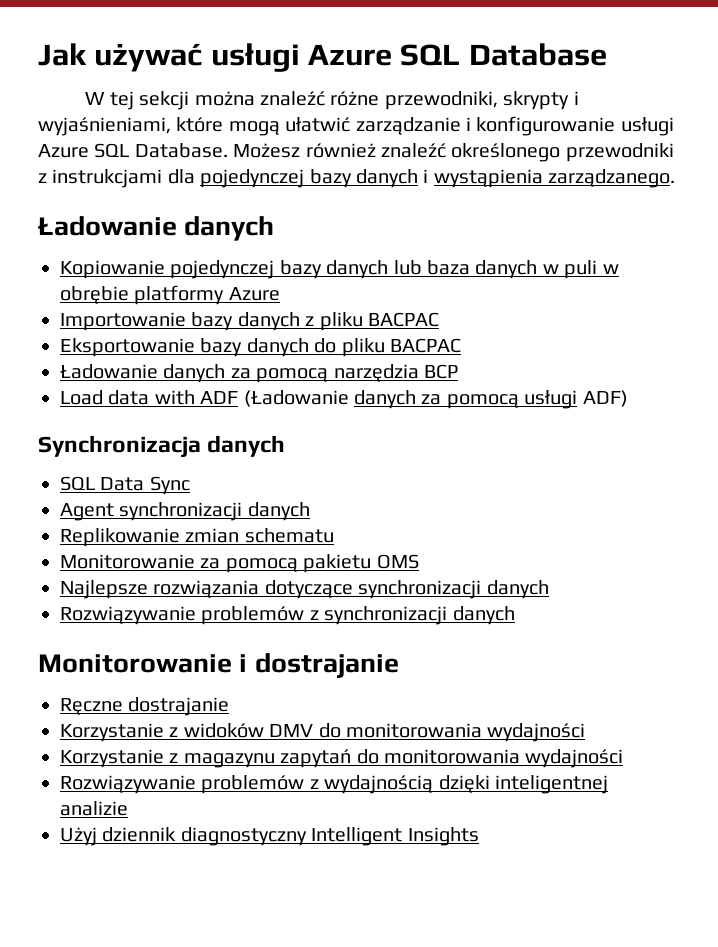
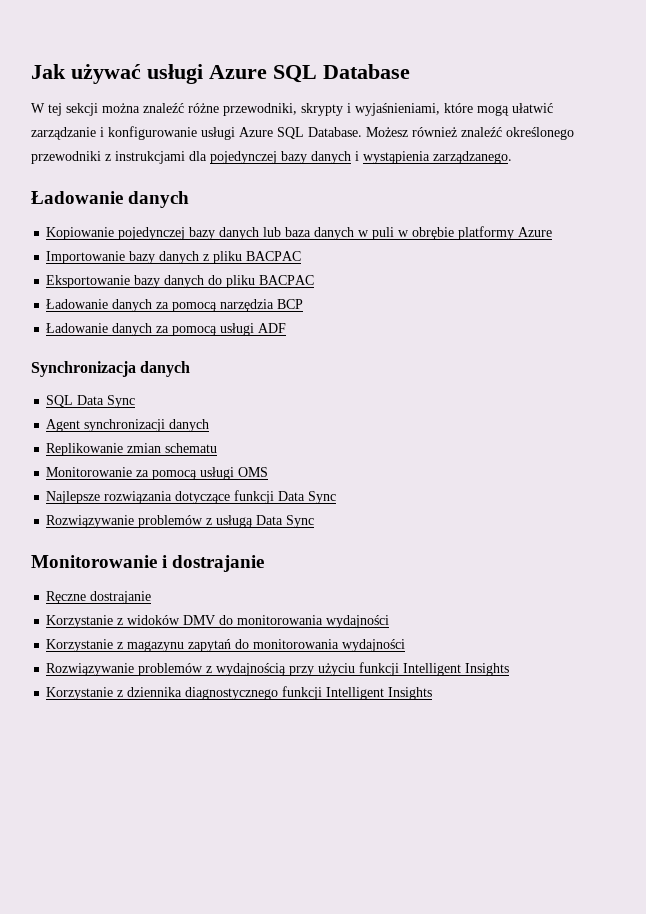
[60,390,349,407] Load data with ADF (Ładowanie -> [46,323,109,333] Ładowanie
[582,390,628,407] ADF) -> [258,323,287,333] ADF
[303,554,372,573] pakietu -> [200,467,235,480] usługi
[358,580,549,599] [60,606,515,625] synchronizacji danych // Rozwiązywanie problemów z synchronizacji danych -> [234,490,337,504] [46,515,315,528] funkcji Data Sync // Rozwiązywanie problemów z usługą Data Sync
[438,775,608,794] [60,801,128,816] [60,827,307,846] dzięki inteligentnej analizie // Użyj dziennik diagnostyczny -> [289,662,510,676] [46,686,323,700] przy użyciu funkcji Intelligent Insights // Korzystanie z dziennika diagnostycznego funkcji

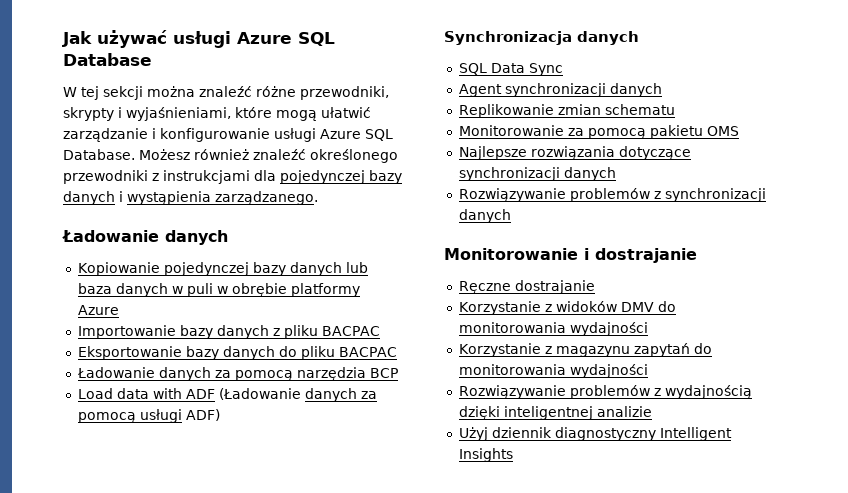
[46,323,109,333] Ładowanie -> [77,388,301,400] Load data with ADF (Ładowanie
[258,323,287,333] ADF -> [185,409,220,421] ADF)
[200,467,235,480] usługi -> [649,125,703,139] pakietu
[234,490,337,504] [46,515,315,528] funkcji Data Sync // Rozwiązywanie problemów z usługą Data Sync -> [458,167,616,181] [458,188,766,202] [458,209,511,223] synchronizacji danych // Rozwiązywanie problemów z synchronizacji danych
[289,662,510,676] [46,686,323,700] przy użyciu funkcji Intelligent Insights // Korzystanie z dziennika diagnostycznego funkcji -> [458,406,652,420] [458,427,656,441] dzięki inteligentnej analizie // Użyj dziennik diagnostyczny

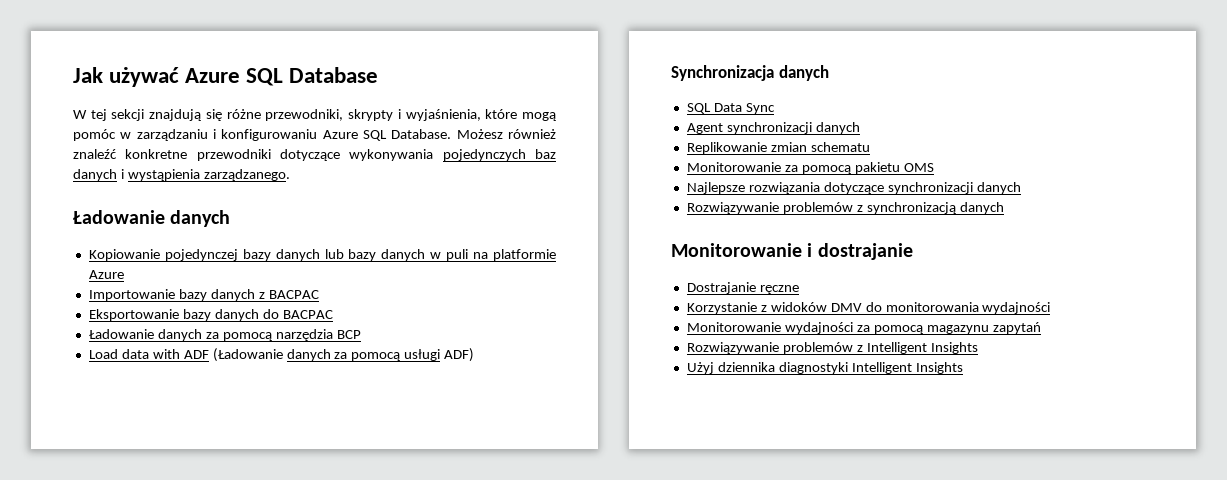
[173,31,231,48] usługi -> (180, 77) none
[147,86,252,97] można znaleźć -> [149,109,222,121] znajdują się
[126,107,231,121] wyjaśnieniami, -> [405,109,481,121] wyjaśnienia,
[321,107,371,118] [63,128,316,142] ułatwić zarządzanie i konfigurowanie usługi -> [73,129,318,141] pomóc w zarządzaniu i konfigurowaniu
[310,149,398,163] [63,170,402,184] określonego przewodniki z instrukcjami dla pojedynczej bazy -> [125,149,556,161] konkretne przewodniki dotyczące wykonywania pojedynczych baz
[77,283,112,294] baza -> [348,249,377,261] bazy
[216,283,360,297] w obrębie platformy -> [473,249,557,261] na platformie
[283,325,318,339] pliku -> (265, 295) none
[300,346,335,360] pliku -> (279, 314) none
[664,188,766,202] synchronizacji -> [866,202,957,214] synchronizacją
[458,280,595,294] Ręczne dostrajanie -> [686,282,799,294] Dostrajanie ręczne
[458,343,552,357] Korzystanie z -> [686,322,924,334] Monitorowanie wydajności za pomocą
[693,343,712,354] [458,364,648,378] [458,385,752,399] [458,406,652,420] do monitorowania wydajności // Rozwiązywanie problemów z wydajnością dzięki inteligentnej analizie -> [686,342,978,354] // Rozwiązywanie problemów z Intelligent Insights
[491,427,656,441] dziennik diagnostyczny -> [717,362,848,374] dziennika diagnostyki

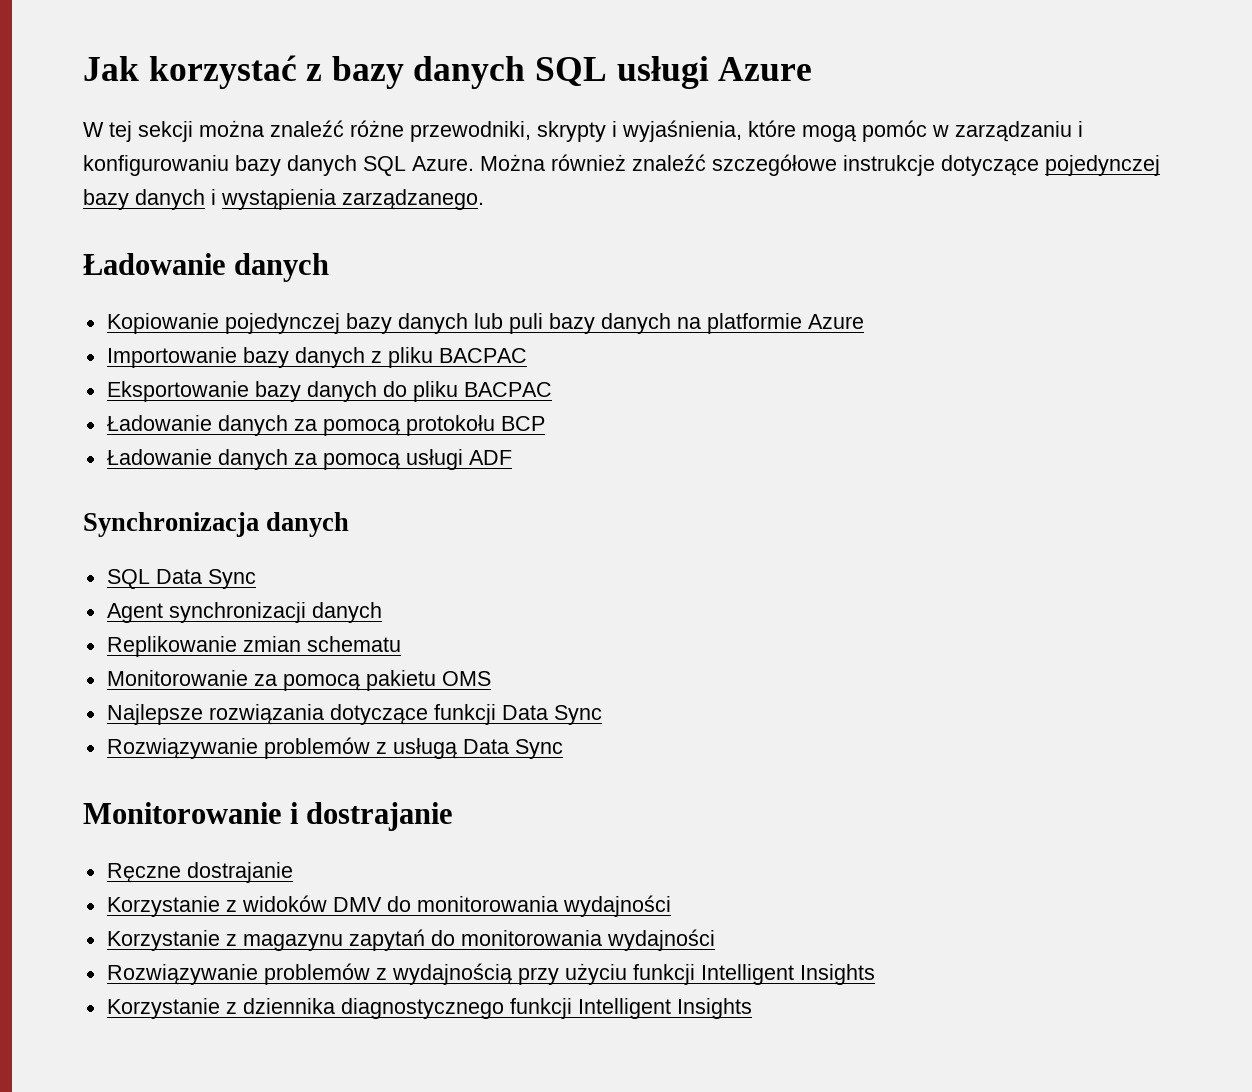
[109,67,379,87] używać Azure SQL Database -> [148,55,813,89] korzystać z bazy danych SQL usługi Azure
[149,109,222,121] znajdują się -> [199,120,344,137] można znaleźć
[322,129,556,141] [73,149,556,161] Azure SQL Database. Możesz również znaleźć konkretne przewodniki dotyczące wykonywania pojedynczych baz -> [235,154,1160,176] [83,189,129,210] bazy danych SQL Azure. Można również znaleźć szczegółowe instrukcje dotyczące pojedynczej bazy
[348,249,469,261] bazy danych w puli -> [508,313,671,334] puli bazy danych
(265, 295) none -> [387,347,433,368] pliku
(279, 314) none -> [412,381,458,402] pliku
[275,329,333,341] narzędzia -> [405,415,495,436] protokołu
[88,348,283,362] Load data with ADF (Ładowanie -> [106,449,212,465] Ładowanie
[444,348,475,362] ADF) -> [468,450,512,465] ADF
[887,182,1021,194] [686,202,1004,214] synchronizacji danych // Rozwiązywanie problemów z synchronizacją danych -> [433,704,602,725] [106,737,563,759] funkcji Data Sync // Rozwiązywanie problemów z usługą Data Sync
[686,282,799,294] Dostrajanie ręczne -> [106,862,293,883] Ręczne dostrajanie
[686,322,924,334] Monitorowanie wydajności za pomocą -> [106,930,237,951] Korzystanie z
[686,342,978,354] [686,362,848,374] // Rozwiązywanie problemów z Intelligent Insights // Użyj dziennika diagnostyki -> [430,929,715,951] [106,963,875,985] [106,998,572,1019] do monitorowania wydajności // Rozwiązywanie problemów z wydajnością przy użyciu funkcji Intelligent Insights // Korzystanie z dziennika diagnostycznego funkcji

